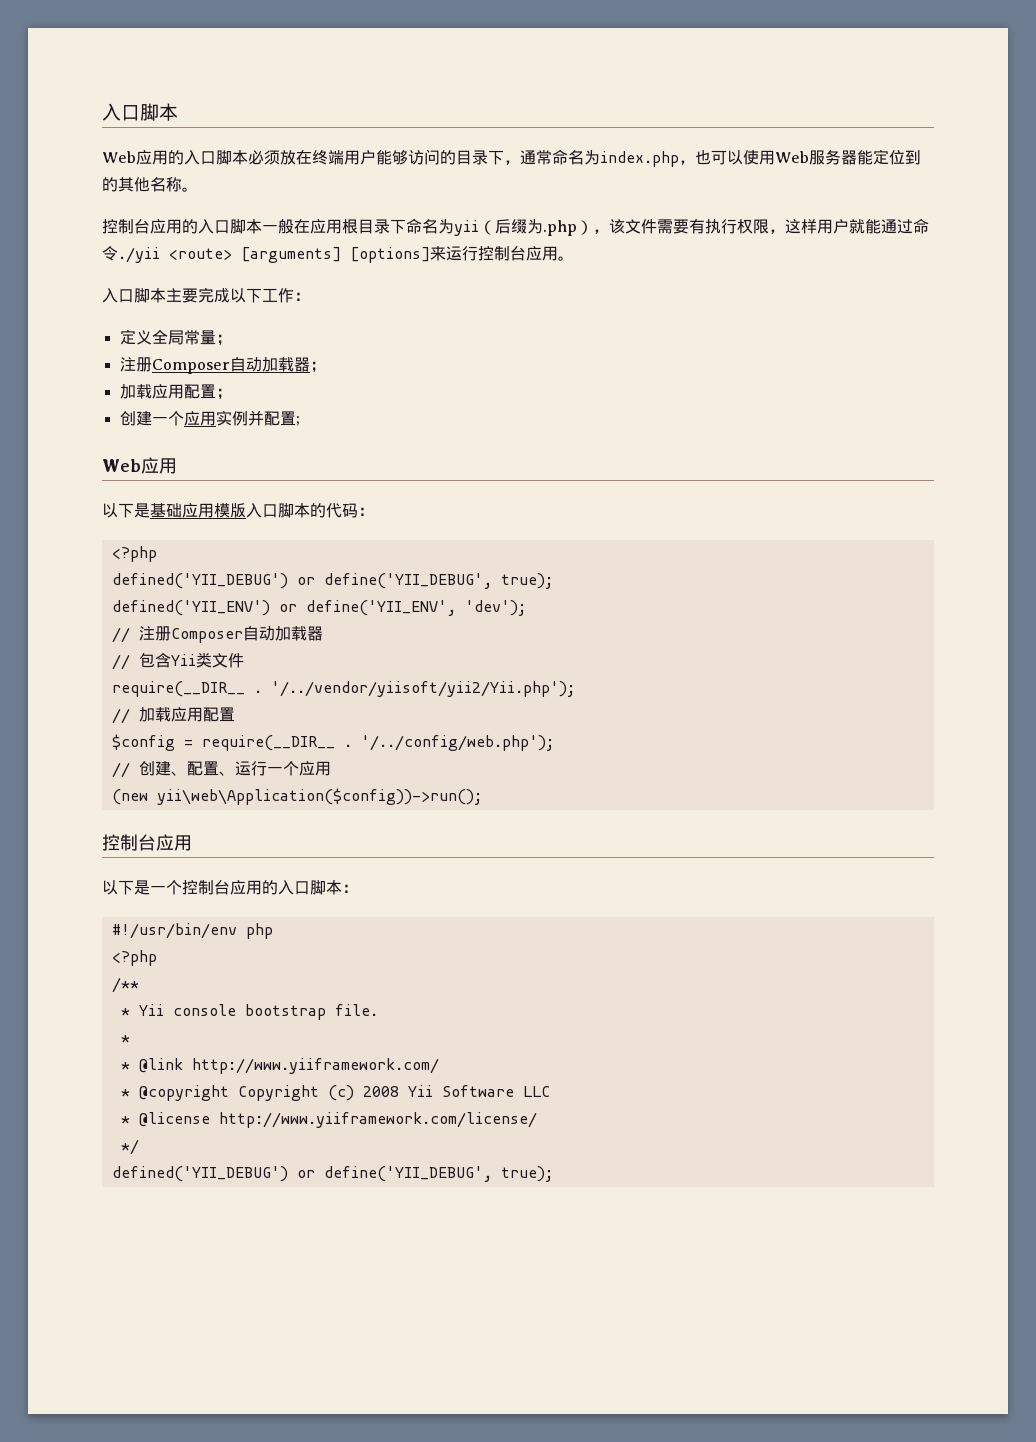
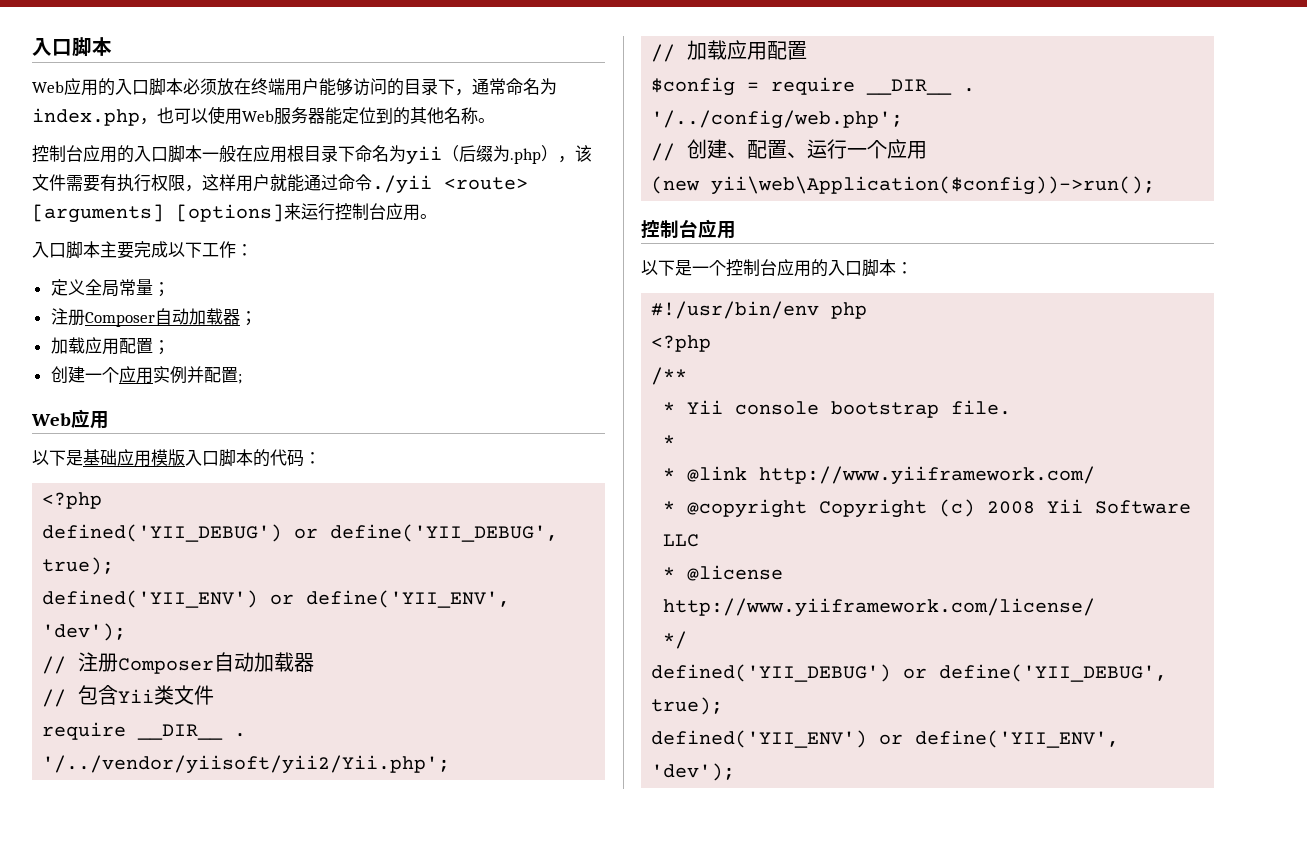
[111,681,575,697] require(__DIR__ . '/../vendor/yiisoft/yii2/Yii.php'); -> [42,722,247,740] [42,755,451,774] require __DIR__ . '/../vendor/yiisoft/yii2/Yii.php';
[201,735,554,751] require(__DIR__ . '/../config/web.php'); -> [771,77,976,95] [651,110,904,129] require __DIR__ . '/../config/web.php';
(553, 1174) none -> [651,730,1120,748] [651,763,736,781] // defined('YII_ENV') or define('YII_ENV', 'dev');

